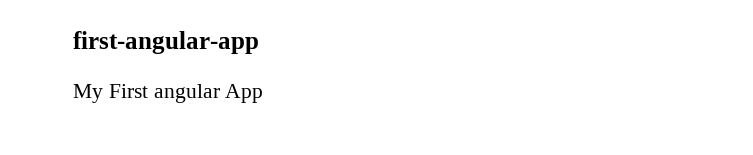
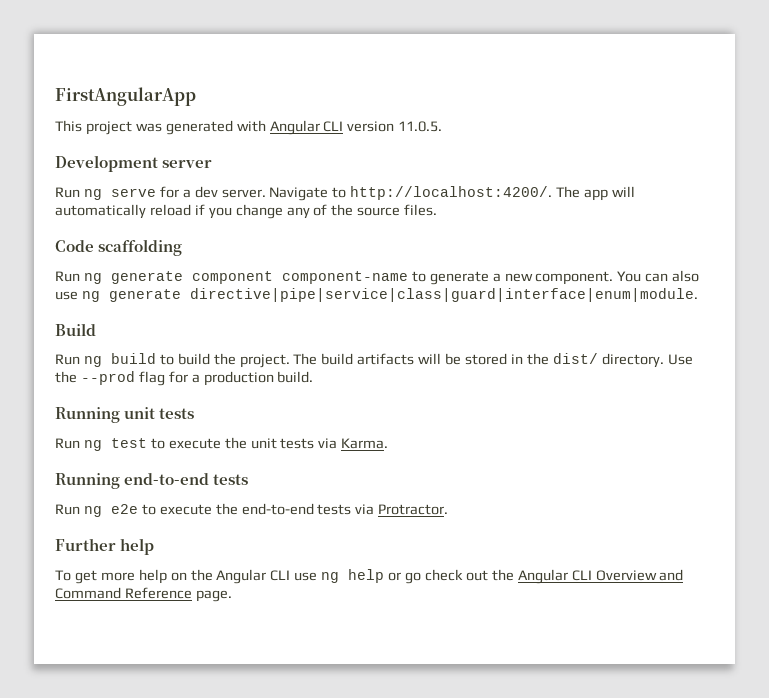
[73,31,259,54] [73,84,264,103] first-angular-app // My First angular App -> [55,87,196,106] [55,120,443,135] [55,155,213,172] [55,186,636,201] [55,204,438,219] [55,239,183,256] [55,270,700,285] [55,288,698,302] [55,323,96,336] [55,353,693,368] [55,371,314,386] [55,407,195,423] [55,437,389,451] [55,473,249,489] [55,503,449,517] [55,538,155,555] [55,569,684,584] [55,587,232,602] FirstAngularApp // This project was generated with Angular CLI version 11.0.5. // Development server // Run ng serve for a dev server. Navigate to http://localhost:4200/. The app will automatically reload if you change any of the source files. // Code scaffolding // Run ng generate component component-name to generate a new component. You can also use ng generate directive|pipe|service|class|guard|interface|enum|module. // Build // Run ng build to build the project. The build artifacts will be stored in the dist/ directory. Use the --prod flag for a production build. // Running unit tests // Run ng test to execute the unit tests via Karma. // Running end-to-end tests // Run ng e2e to execute the end-to-end tests via Protractor. // Further help // To get more help on the Angular CLI use ng help or go check out the Angular CLI Overview and Command Reference page.

